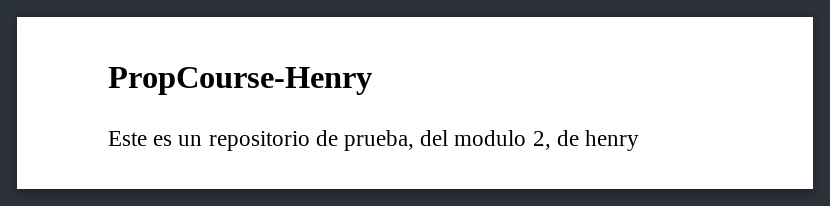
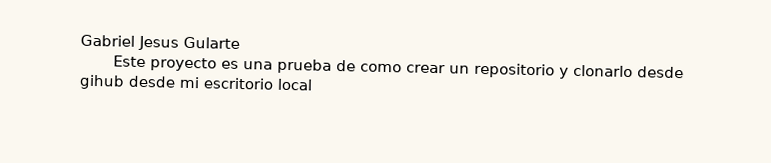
[108,67,372,95] [108,130,640,151] PropCourse-Henry // Este es un repositorio de prueba, del modulo 2, de henry -> [80,34,240,51] [112,55,684,79] [79,74,313,91] Gabriel Jesus Gularte // Este proyecto es una prueba de como crear un repositorio y clonarlo desde gihub desde mi escritorio local

